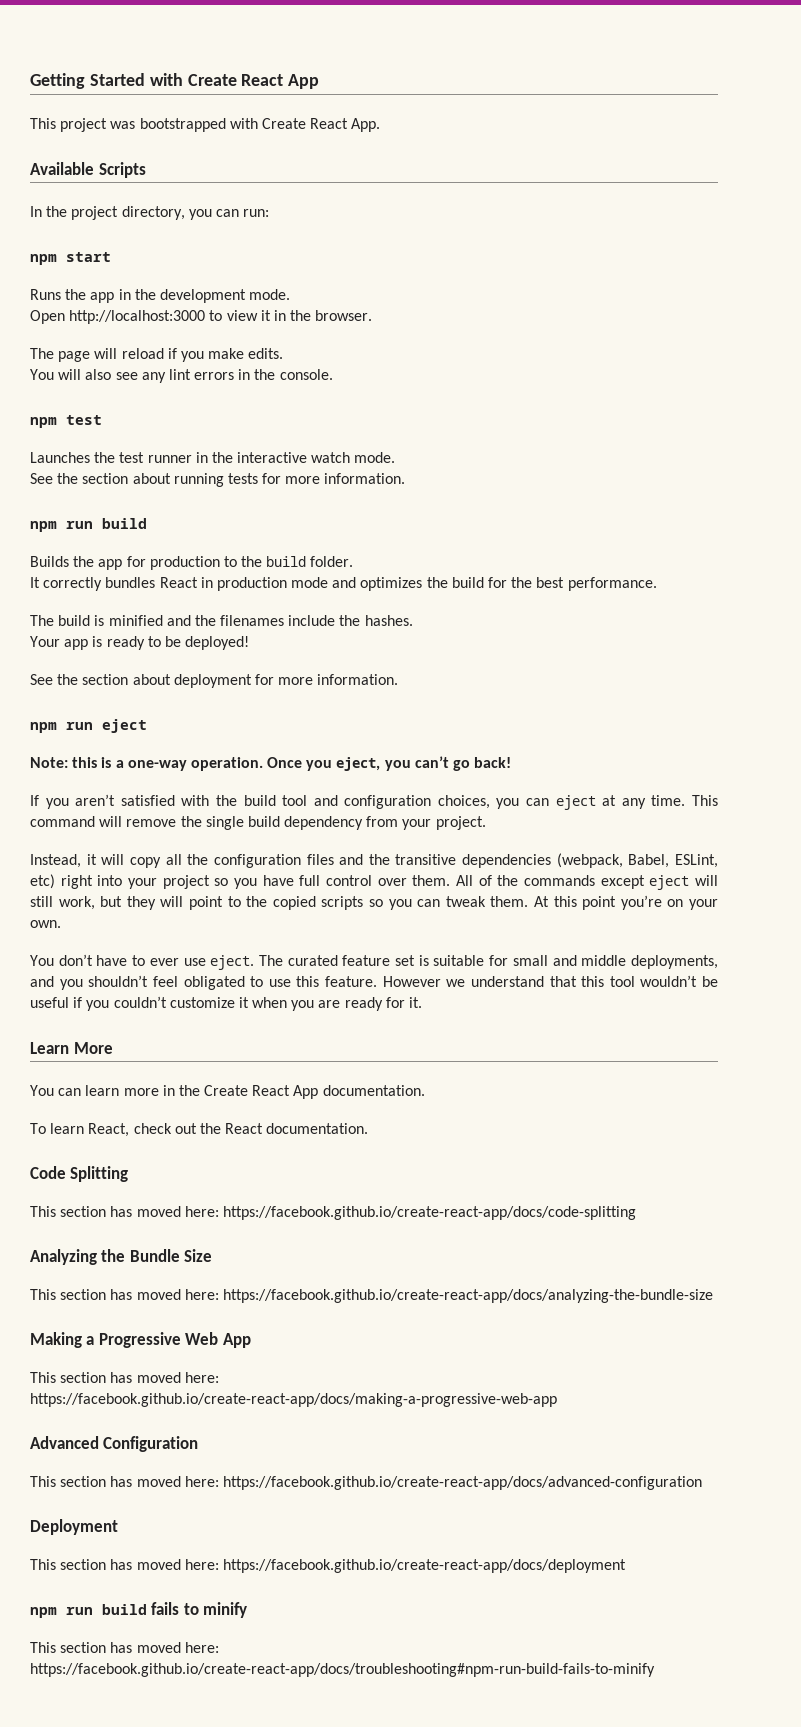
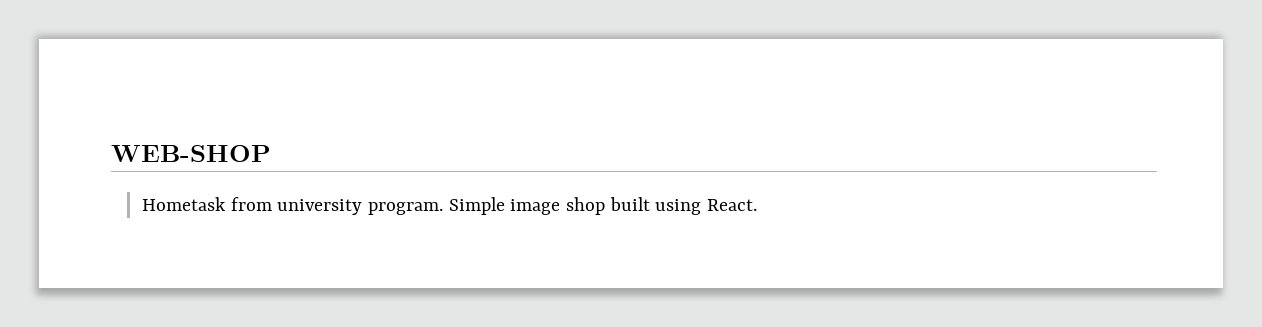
[30,73,320,89] [30,118,381,132] [30,162,146,178] [30,206,270,220] [30,252,111,265] [30,289,291,303] [30,310,373,324] [30,348,284,362] [30,369,333,383] [30,415,102,428] [30,452,396,463] [30,473,406,487] [30,518,147,532] [30,556,354,570] [30,577,657,591] [30,615,413,626] [30,636,250,650] [30,674,399,688] [30,719,147,733] [30,756,512,771] [30,794,719,810] [30,816,486,830] [30,853,718,868] [30,874,718,890] [30,895,719,910] [30,920,61,928] [30,954,718,970] [30,975,718,990] [30,996,423,1011] [30,1042,113,1054] [30,1085,425,1099] [30,1123,369,1137] [30,1166,129,1182] [30,1206,636,1220] [30,1249,213,1265] [30,1289,713,1303] [30,1332,251,1348] [30,1372,219,1383] [30,1393,557,1407] [30,1436,199,1452] [30,1476,702,1490] [30,1519,118,1535] [30,1559,626,1573] [30,1602,248,1618] [30,1642,219,1653] [30,1663,655,1677] Getting Started with Create React App // This project was bootstrapped with Create React App. // Available Scripts // In the project directory, you can run: // npm start // Runs the app in the development mode. // Open http://localhost:3000 to view it in the browser. // The page will reload if you make edits. // You will also see any lint errors in the console. // npm test // Launches the test runner in the interactive watch mode. // See the section about running tests for more information. // npm run build // Builds the app for production to the build folder. // It correctly bundles React in production mode and optimizes the build for the best performance. // The build is minified and the filenames include the hashes. // Your app is ready to be deployed! // See the section about deployment for more information. // npm run eject // Note: this is a one-way operation. Once you eject, you can’t go back! // If you aren’t satisfied with the build tool and configuration choices, you can eject at any time. This command will remove the single build dependency from your project. // Instead, it will copy all the configuration files and the transitive dependencies (webpack, Babel, ESLint, etc) right into your project so you have full control over them. All of the commands except eject will still work, but they will point to the copied scripts so you can tweak them. At this point you’re on your own. // You don’t have to ever use eject. The curated feature set is suitable for small and middle deployments, and you shouldn’t feel obligated to use this feature. However we understand that this tool wouldn’t be useful if you couldn’t customize it when you are ready for it. // Learn More // You can learn more in the Create React App documentation. // To learn React, check out the React documentation. // Code Splitting // This section has moved here: https://facebook.github.io/create-react-app/docs/code-splitting // Analyzing the Bundle Size // This section has moved here: https://facebook.github.io/create-react-app/docs/analyzing-the-bundle-size // Making a Progressive Web App // This section has moved here: https://facebook.github.io/create-react-app/docs/making-a-progressive-web-app // Advanced Configuration // This section has moved here: https://facebook.github.io/create-react-app/docs/advanced-configuration // Deployment // This section has moved here: https://facebook.github.io/create-react-app/docs/deployment // npm run build fails to minify // This section has moved here: https://facebook.github.io/create-react-app/docs/troubleshooting#npm-run-build-fails-to-minify -> [111,145,271,162] [141,197,757,215] WEB-SHOP // Hometask from university program. Simple image shop built using React.

